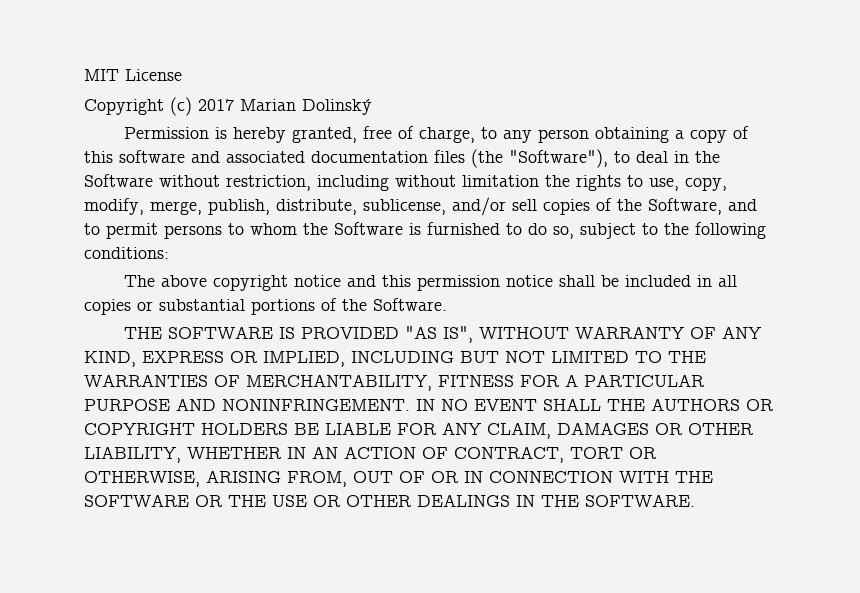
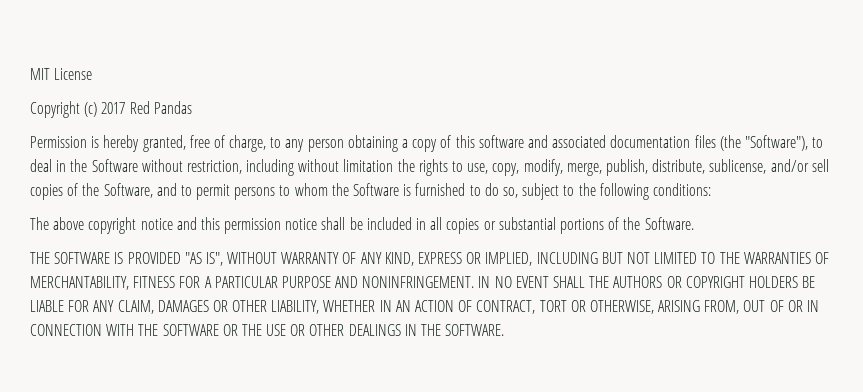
[240,99,372,115] Marian Dolinský -> [129,101,192,114] Red Pandas

